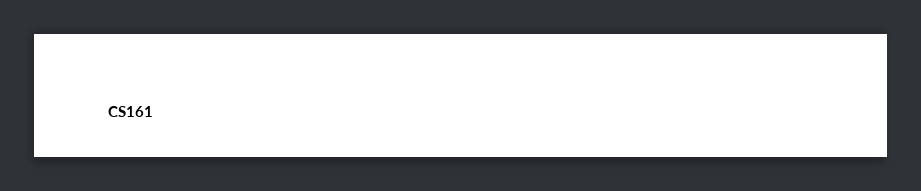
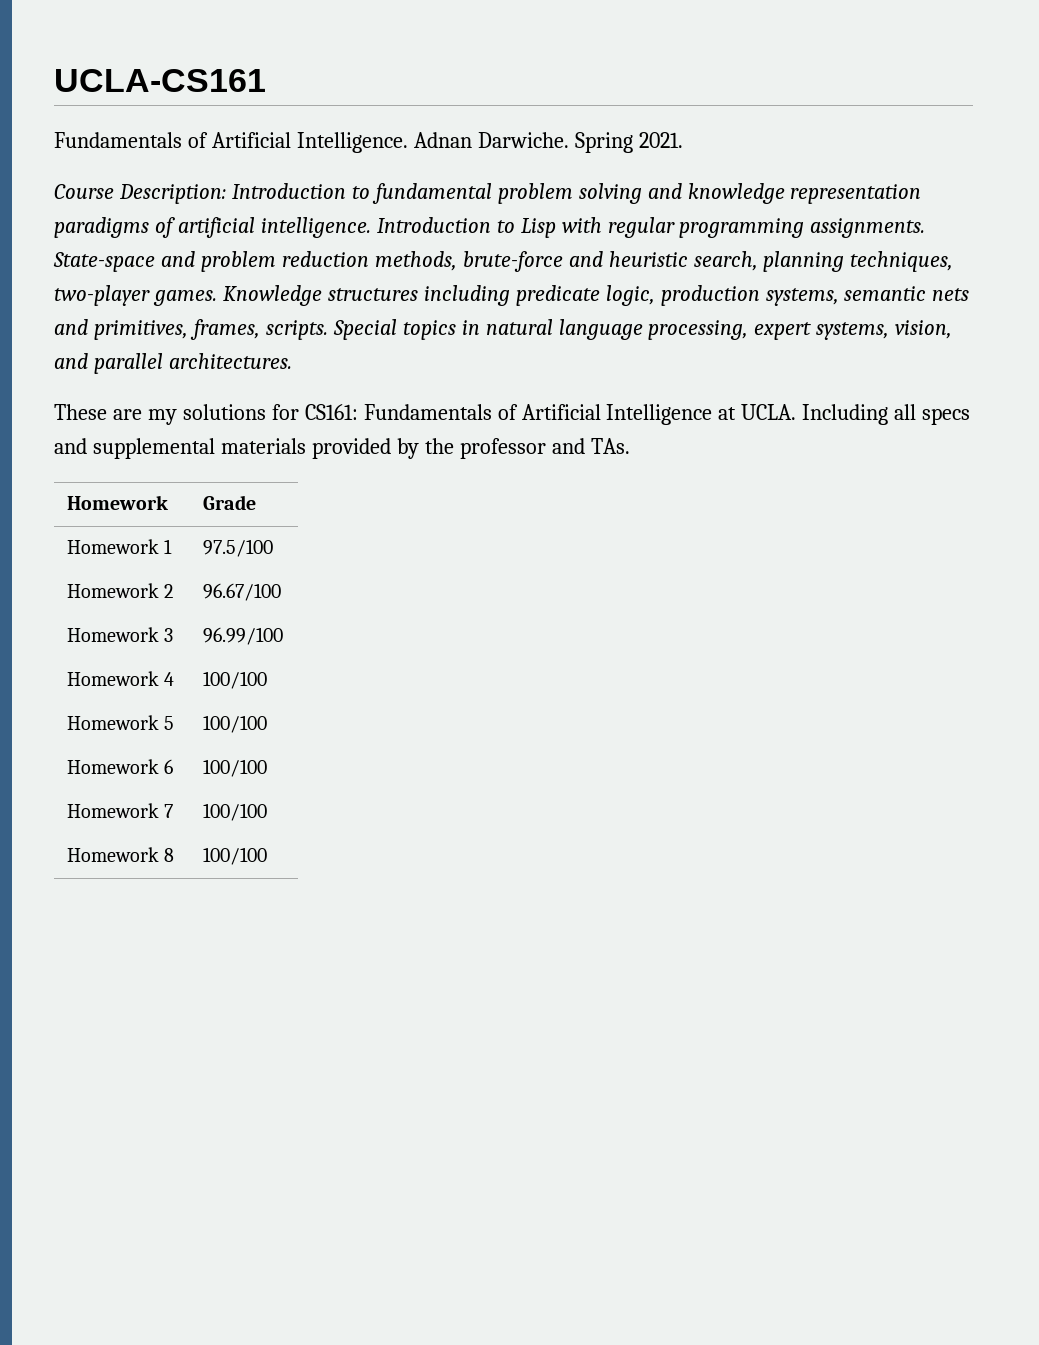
[108,106,153,117] CS161 -> [54,69,266,92] [54,132,683,153] [54,183,922,204] [54,217,926,238] [53,251,954,272] [54,285,970,306] [54,319,953,340] [54,353,292,374] [54,404,971,425] [54,438,630,459] [67,495,169,510] [203,495,257,510] [67,539,173,554] [203,539,274,557] [67,583,174,598] [203,583,282,601] [67,627,174,642] [203,627,284,645] [67,671,175,686] [203,671,268,689] [67,715,175,730] [203,715,268,733] [67,759,174,774] [203,759,268,777] [67,803,174,818] [203,803,268,821] [67,847,175,862] [203,847,268,865] UCLA-CS161 // Fundamentals of Artificial Intelligence. Adnan Darwiche. Spring 2021. // Course Description: Introduction to fundamental problem solving and knowledge representation paradigms of artificial intelligence. Introduction to Lisp with regular programming assignments. State-space and problem reduction methods, brute-force and heuristic search, planning techniques, two-player games. Knowledge structures including predicate logic, production systems, semantic nets and primitives, frames, scripts. Special topics in natural language processing, expert systems, vision, and parallel architectures. // These are my solutions for CS161: Fundamentals of Artificial Intelligence at UCLA. Including all specs and supplemental materials provided by the professor and TAs. // Homework | Grade // Homework 1 | 97.5/100 // Homework 2 | 96.67/100 // Homework 3 | 96.99/100 // Homework 4 | 100/100 // Homework 5 | 100/100 // Homework 6 | 100/100 // Homework 7 | 100/100 // Homework 8 | 100/100

